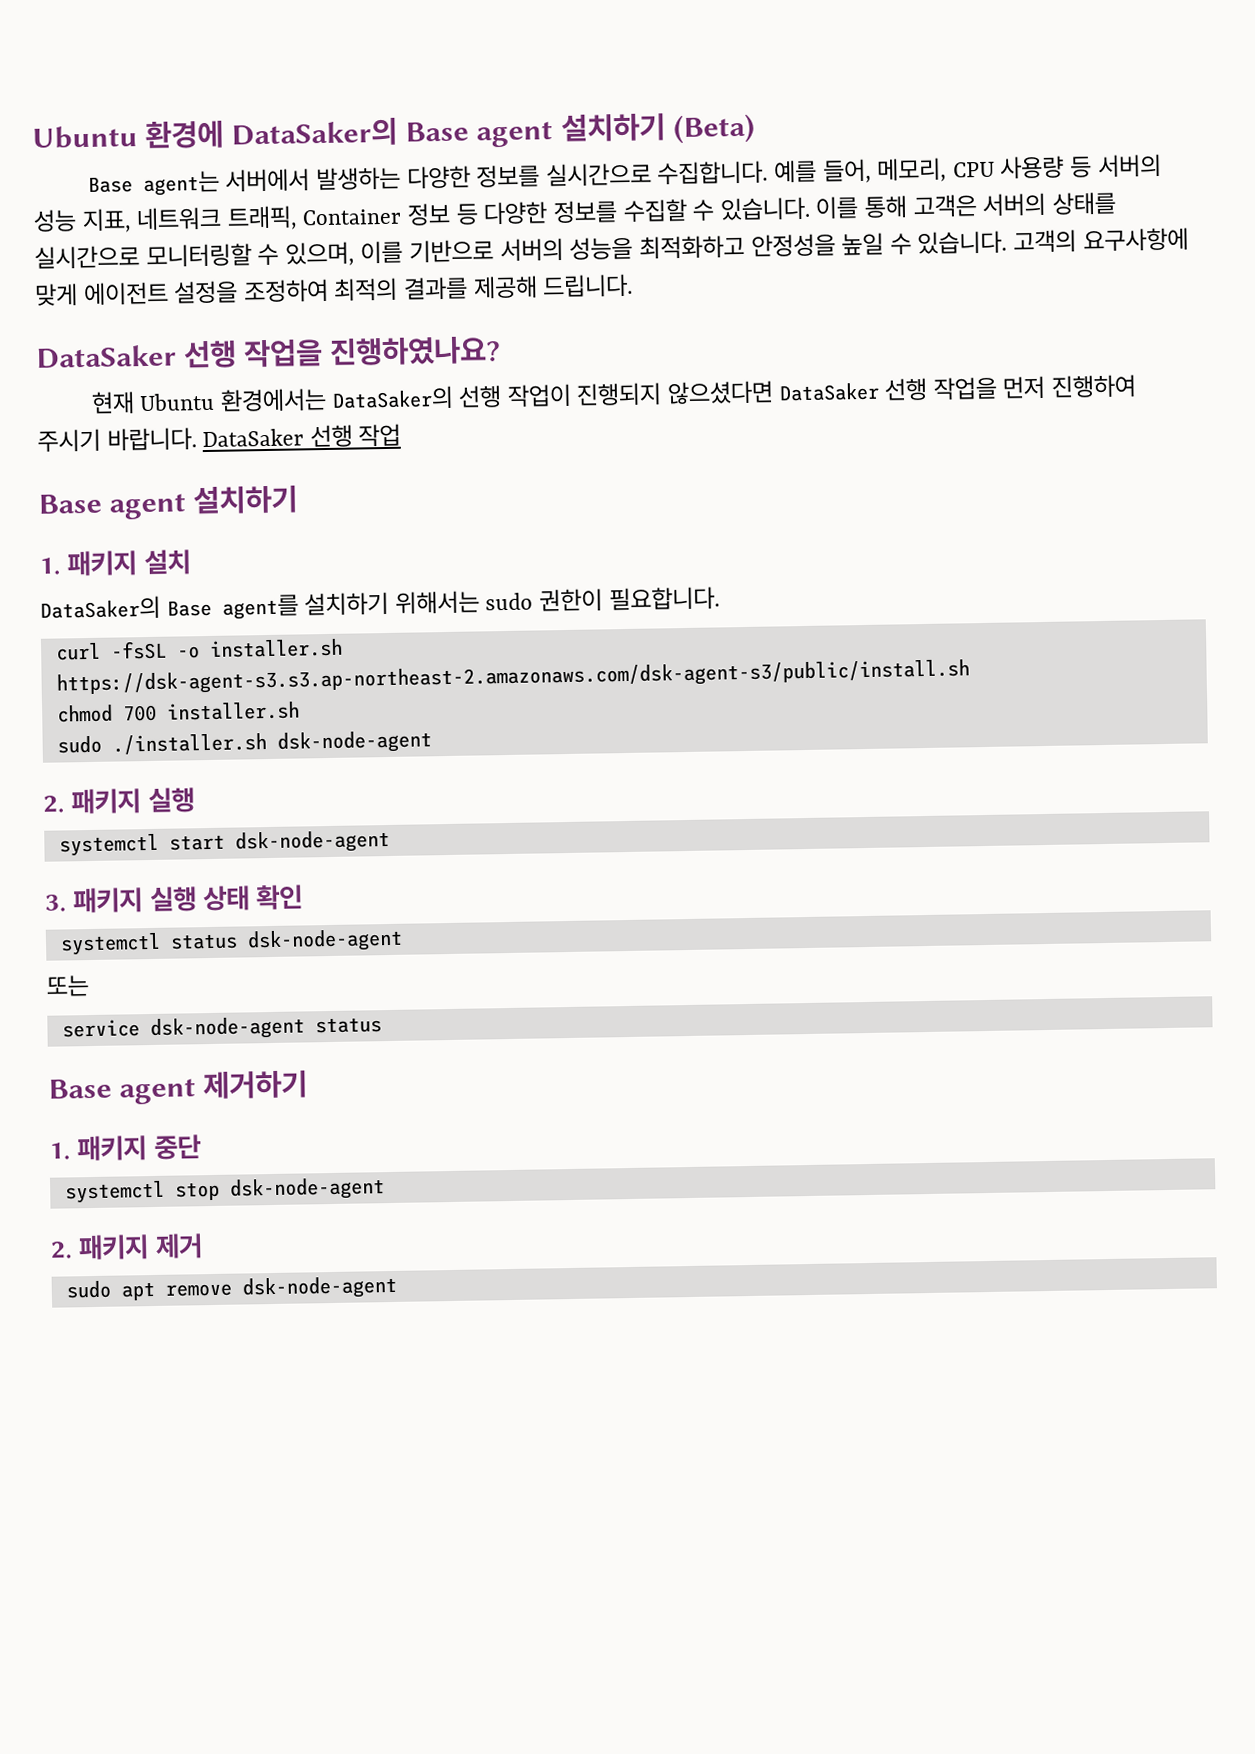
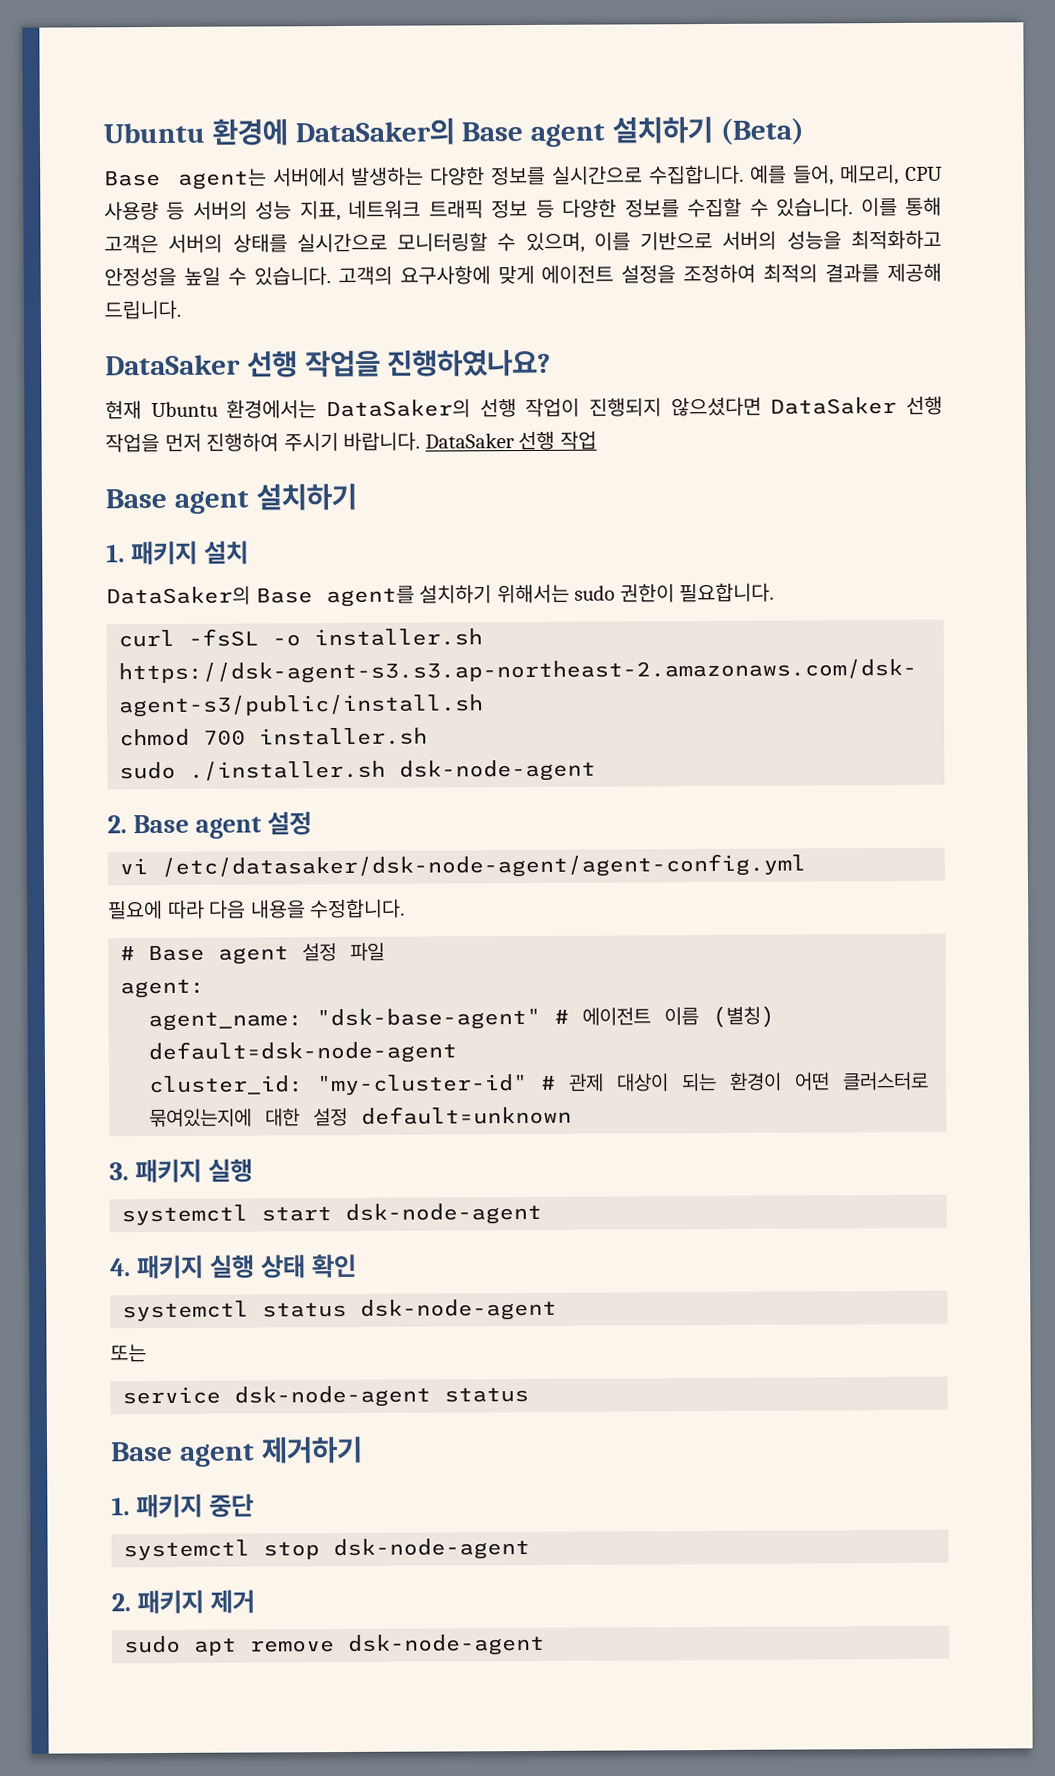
[226,205,403,231] 트래픽, Container -> [428,199,484,219] 트래픽
(65, 804) none -> [132,811,312,839] [119,853,807,879] [108,898,406,920] [120,942,386,965] [120,978,206,999] [148,1005,776,1032] [148,1040,458,1065] [149,1071,930,1096] [149,1105,573,1128] [109,1162,129,1181] Base agent 설정 // vi /etc/datasaker/dsk-node-agent/agent-config.yml // 필요에 따라 다음 내용을 수정합니다. // # Base agent 설정 파일 // agent: // agent_name: "dsk-base-agent" # 에이전트 이름 (별칭) default=dsk-node-agent // cluster_id: "my-cluster-id" # 관제 대상이 되는 환경이 어떤 클러스터로 묶여있는지에 대한 설정 default=unknown // 3.
[45,894,67,912] 3. -> [109,1258,131,1277] 4.

